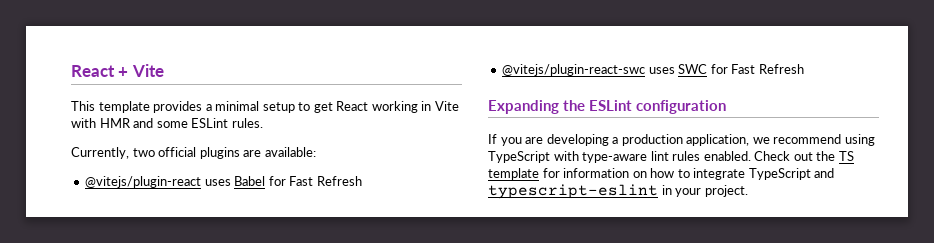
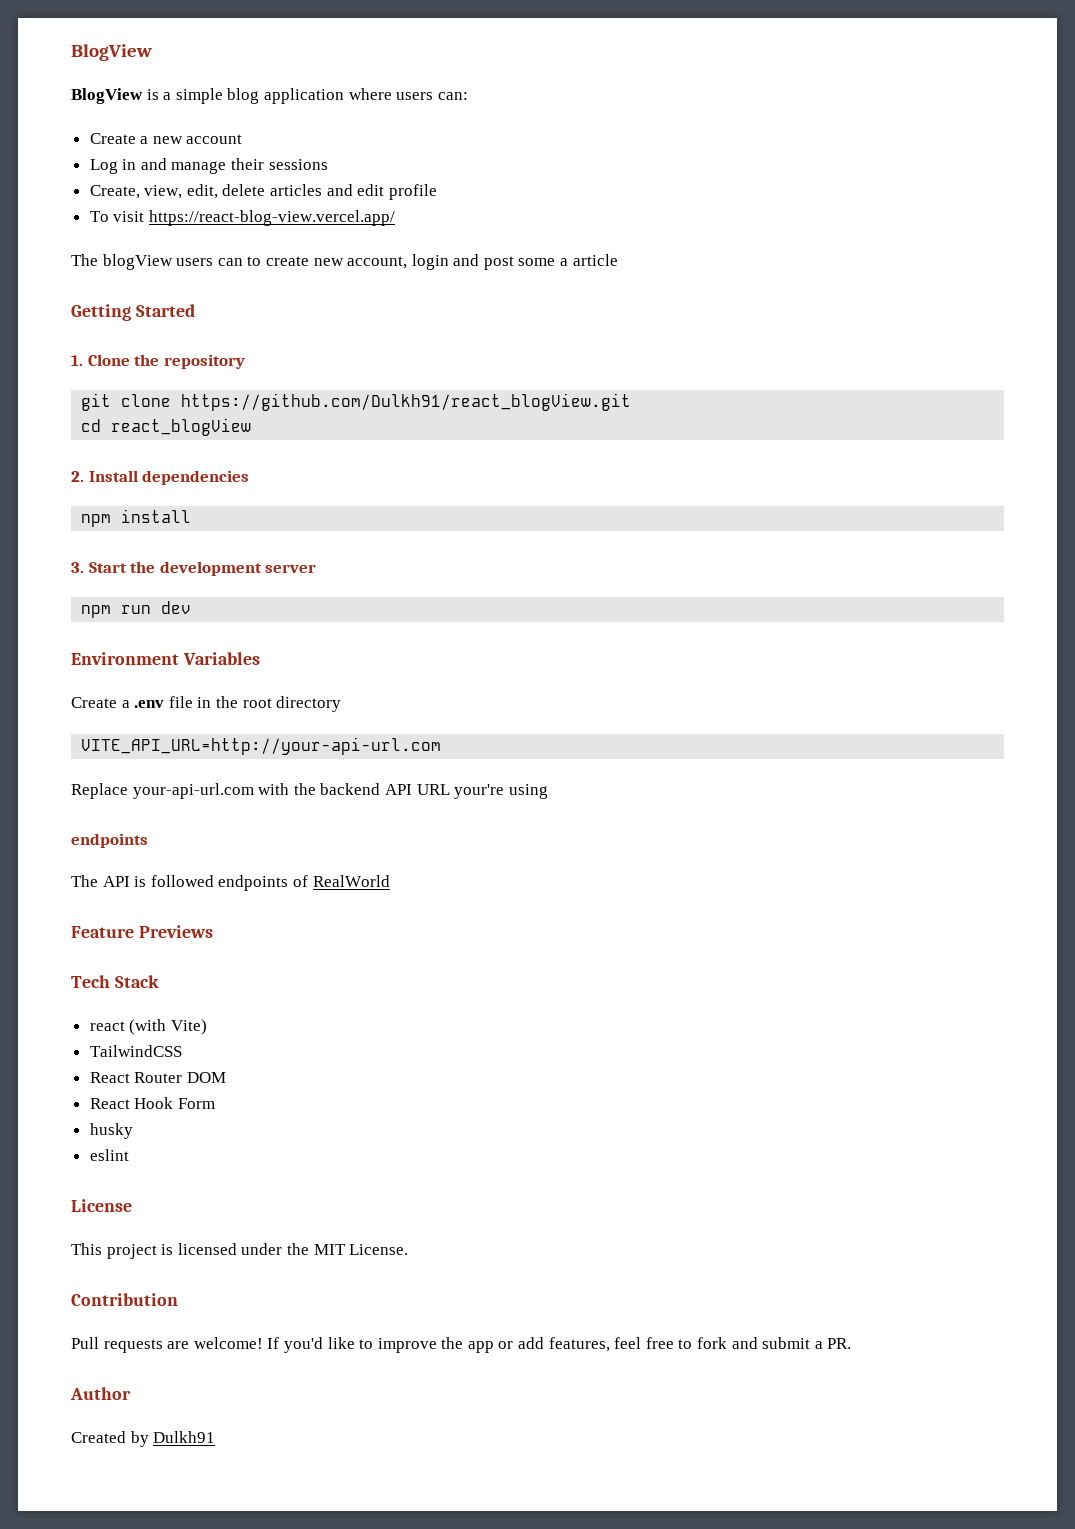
[71,64,164,77] [71,101,459,113] [71,118,263,128] [71,147,316,159] [85,176,362,188] [502,64,804,76] [488,100,727,114] [488,134,875,146] [488,151,854,163] [488,168,835,180] [488,184,748,199] React + Vite // This template provides a minimal setup to get React working in Vite with HMR and some ESLint rules. // Currently, two official plugins are available: // @vitejs/plugin-react uses Babel for Fast Refresh // @vitejs/plugin-react-swc uses SWC for Fast Refresh // Expanding the ESLint configuration // If you are developing a production application, we recommend using TypeScript with type-aware lint rules enabled. Check out the TS template for information on how to integrate TypeScript and typescript-eslint in your project. -> [71,44,152,61] [71,88,468,104] [89,133,243,144] [89,158,328,174] [89,184,437,200] [89,210,395,226] [71,254,618,270] [71,304,195,321] [71,354,245,369] [81,393,632,411] [81,418,252,436] [71,470,250,485] [81,509,192,527] [71,561,317,576] [81,601,192,618] [71,652,260,665] [71,696,342,712] [81,737,442,755] [71,783,548,799] [71,833,148,848] [71,875,390,891] [71,925,213,938] [71,975,159,988] [89,1019,207,1035] [89,1045,182,1057] [89,1072,226,1083] [89,1097,215,1109] [89,1123,133,1139] [89,1149,129,1161] [71,1199,132,1212] [71,1243,409,1259] [71,1293,178,1306] [71,1337,852,1353] [70,1387,131,1400] [71,1431,216,1447] BlogView // BlogView is a simple blog application where users can: // Create a new account // Log in and manage their sessions // Create, view, edit, delete articles and edit profile // To visit https://react-blog-view.vercel.app/ // The blogView users can to create new account, login and post some a article // Getting Started // 1. Clone the repository // git clone https://github.com/Dulkh91/react_blogView.git // cd react_blogView // 2. Install dependencies // npm install // 3. Start the development server // npm run dev // Environment Variables // Create a .env file in the root directory // VITE_API_URL=http://your-api-url.com // Replace your-api-url.com with the backend API URL your're using // endpoints // The API is followed endpoints of RealWorld // Feature Previews // Tech Stack // react (with Vite) // TailwindCSS // React Router DOM // React Hook Form // husky // eslint // License // This project is licensed under the MIT License. // Contribution // Pull requests are welcome! If you'd like to improve the app or add features, feel free to fork and submit a PR. // Author // Created by Dulkh91

